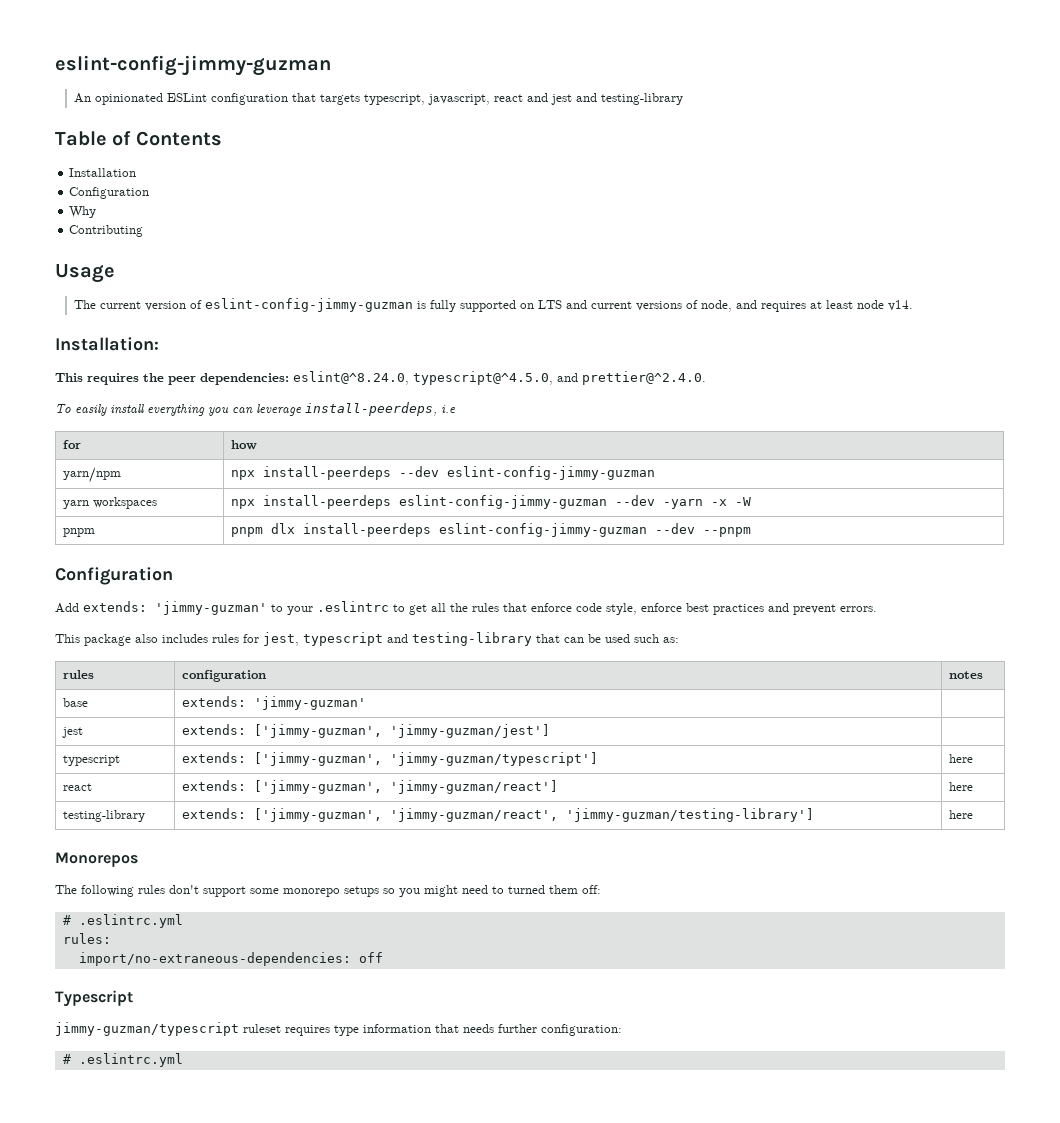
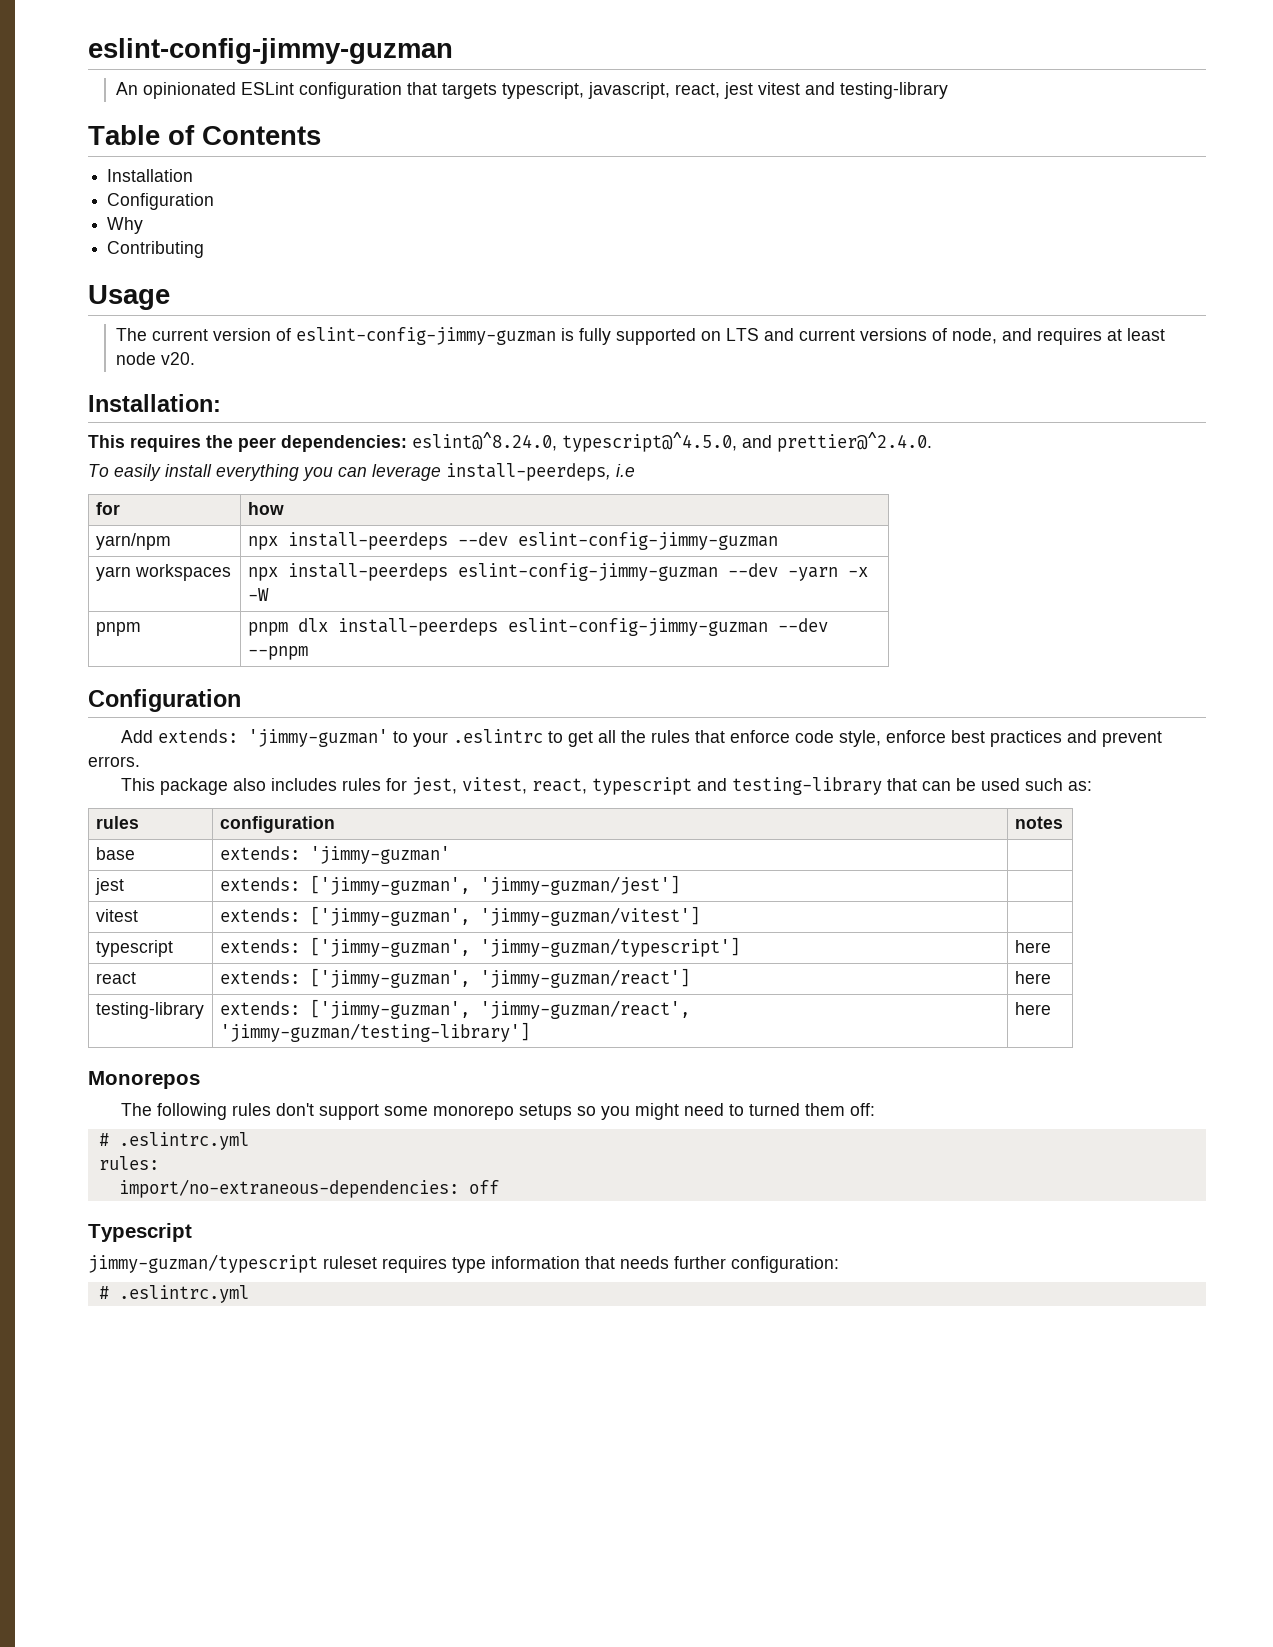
[494,93,573,105] react and jest -> [674,82,800,99] react, jest vitest
[888,300,914,311] v14. -> [160,352,195,365] v20.
(299, 639) none -> [462,777,588,794] vitest, react,
(551, 731) none -> [95,909,138,922] [219,906,700,926] // vitest | extends: ['jimmy-guzman', 'jimmy-guzman/vitest'] |

